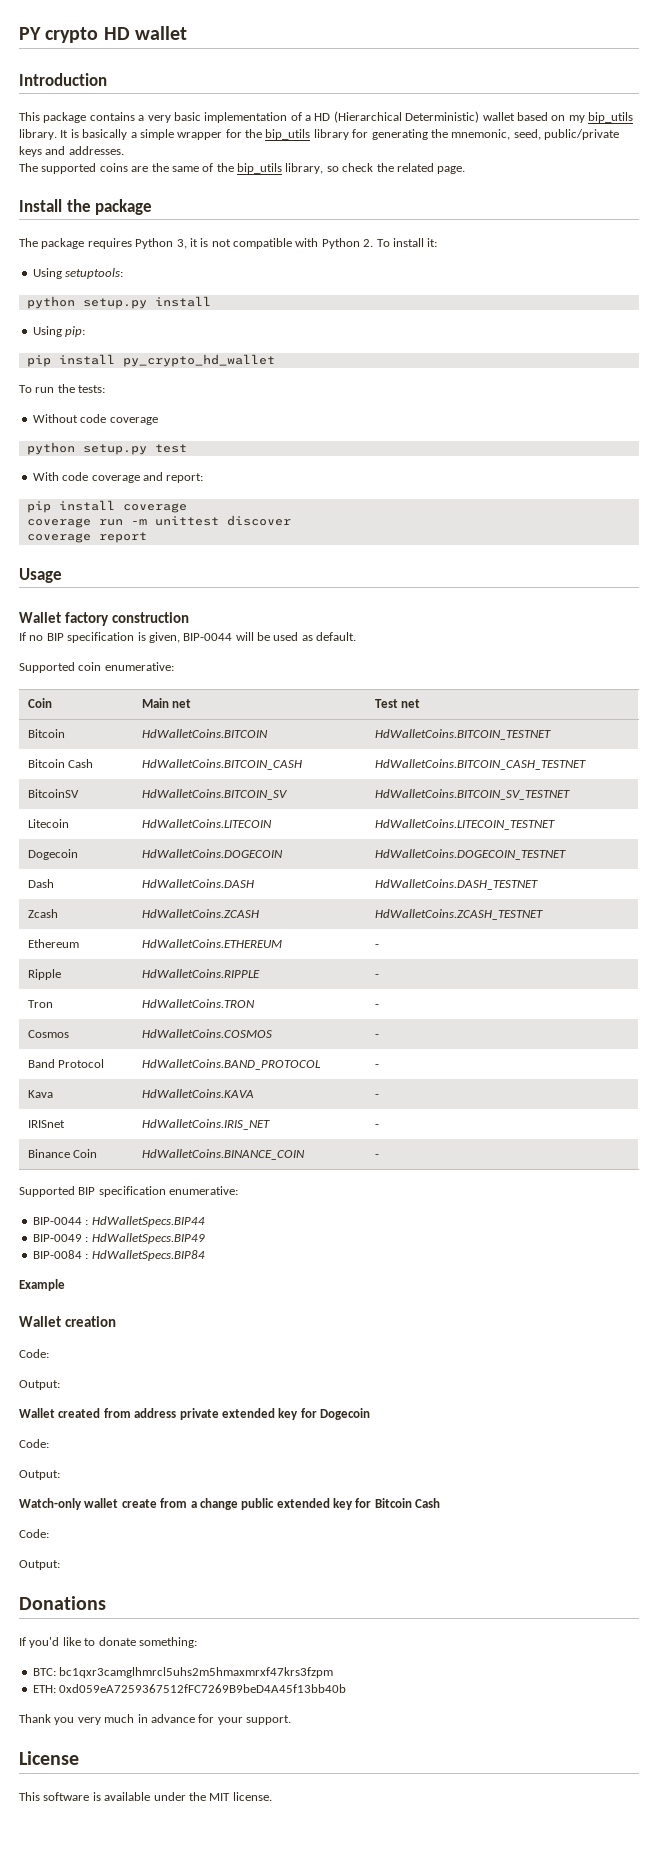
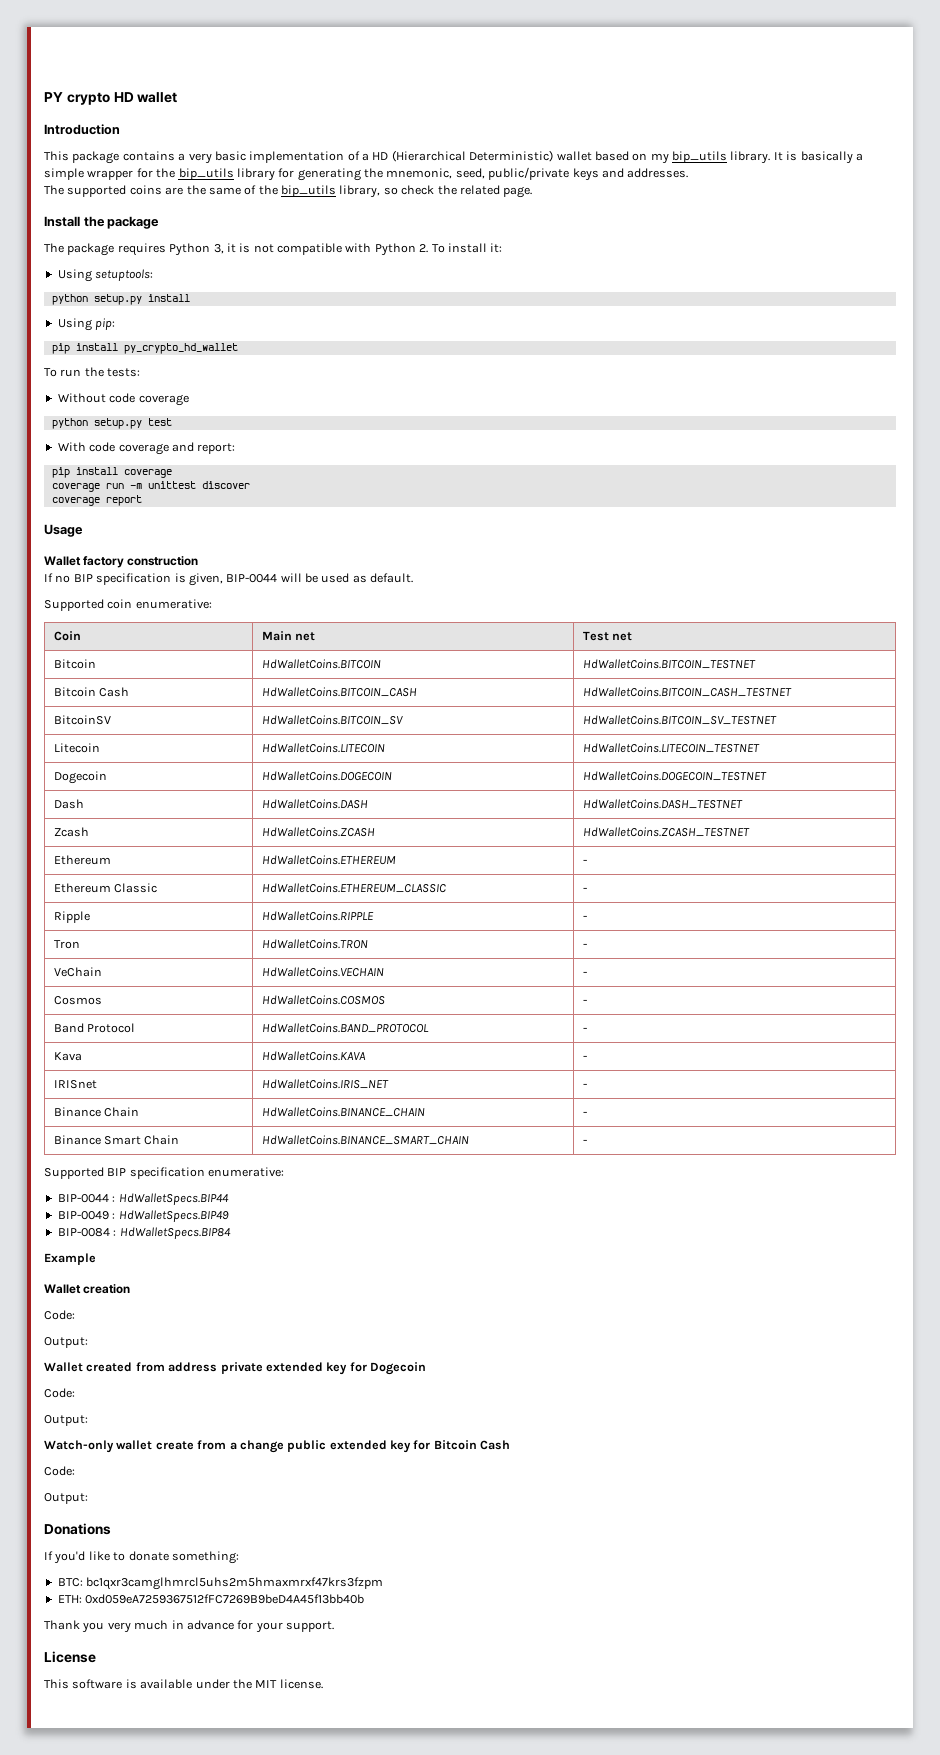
(379, 946) none -> [53,883,157,893] [261,883,446,893] [582,887,587,892] // Ethereum Classic | HdWalletCoins.ETHEREUM_CLASSIC | -
(379, 1006) none -> [53,967,102,977] [261,967,384,977] [582,971,587,976] // VeChain | HdWalletCoins.VECHAIN | -
[73,1149,98,1158] [141,1149,305,1160] Coin | HdWalletCoins.BINANCE_COIN -> [103,1107,139,1117] [261,1107,425,1117] [582,1111,587,1116] [53,1135,180,1145] [261,1135,469,1145] Chain | HdWalletCoins.BINANCE_CHAIN | - // Binance Smart Chain | HdWalletCoins.BINANCE_SMART_CHAIN

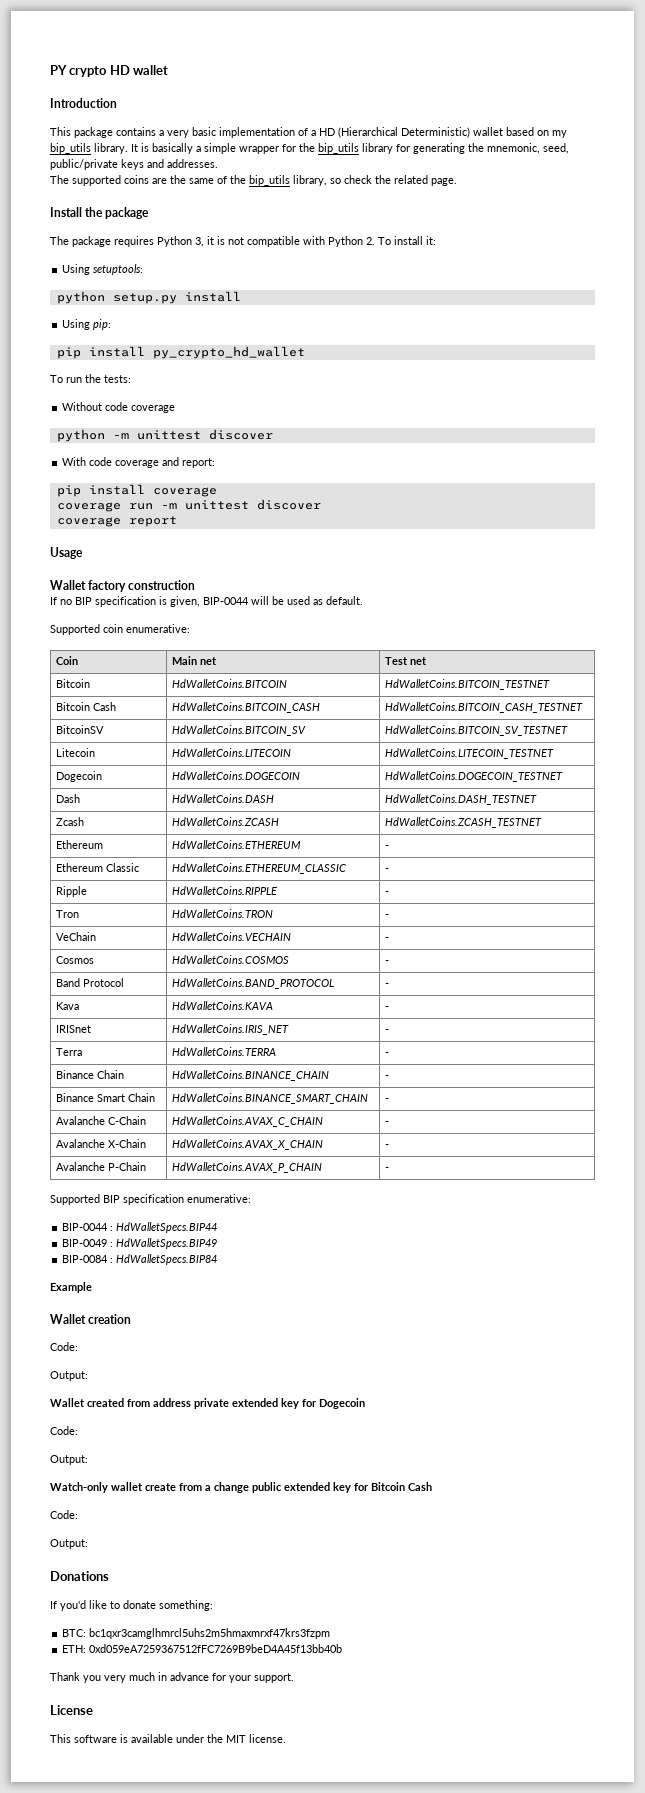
[93,418,172,429] setup.py test -> [112,429,273,440] -m unittest discover
(587, 1085) none -> [55,1048,82,1056] [171,1047,276,1056] [384,1052,389,1056] // Terra | HdWalletCoins.TERRA | -
(587, 1141) none -> [55,1116,146,1125] [171,1116,323,1127] [384,1121,389,1125] [55,1139,146,1148] [171,1139,323,1150] [384,1144,389,1148] [55,1162,146,1171] [171,1162,322,1173] [384,1167,389,1171] // Avalanche C-Chain | HdWalletCoins.AVAX_C_CHAIN | - // Avalanche X-Chain | HdWalletCoins.AVAX_X_CHAIN | - // Avalanche P-Chain | HdWalletCoins.AVAX_P_CHAIN | -

